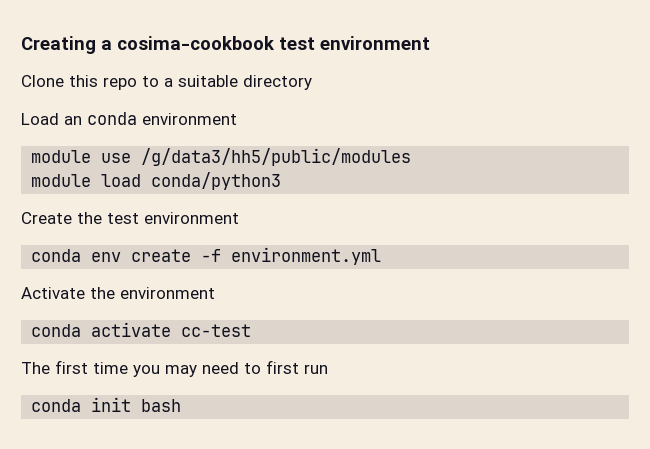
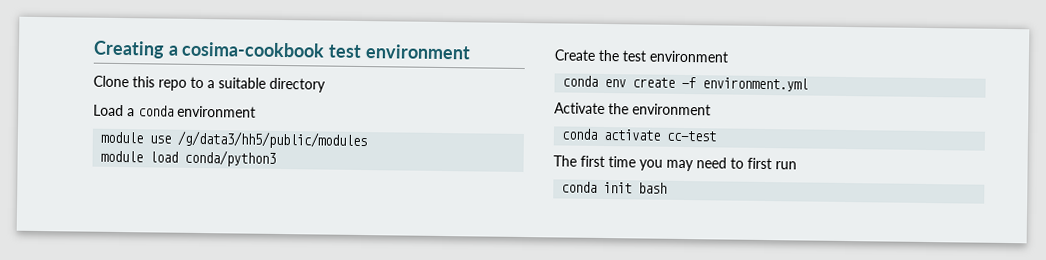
[64,116,82,125] an -> [127,108,135,117] a

